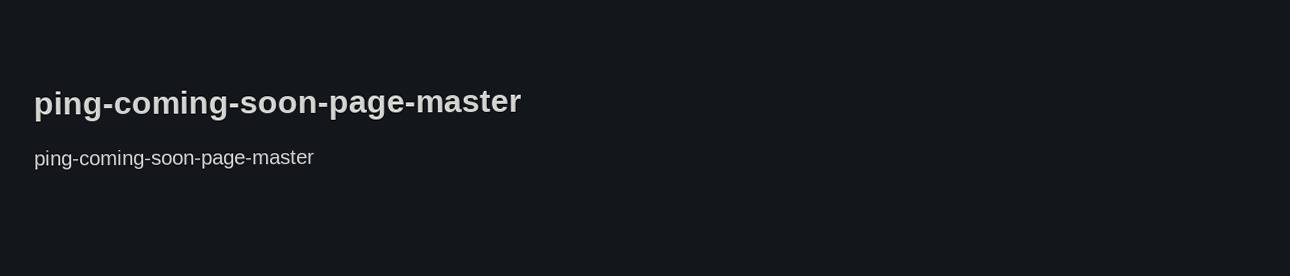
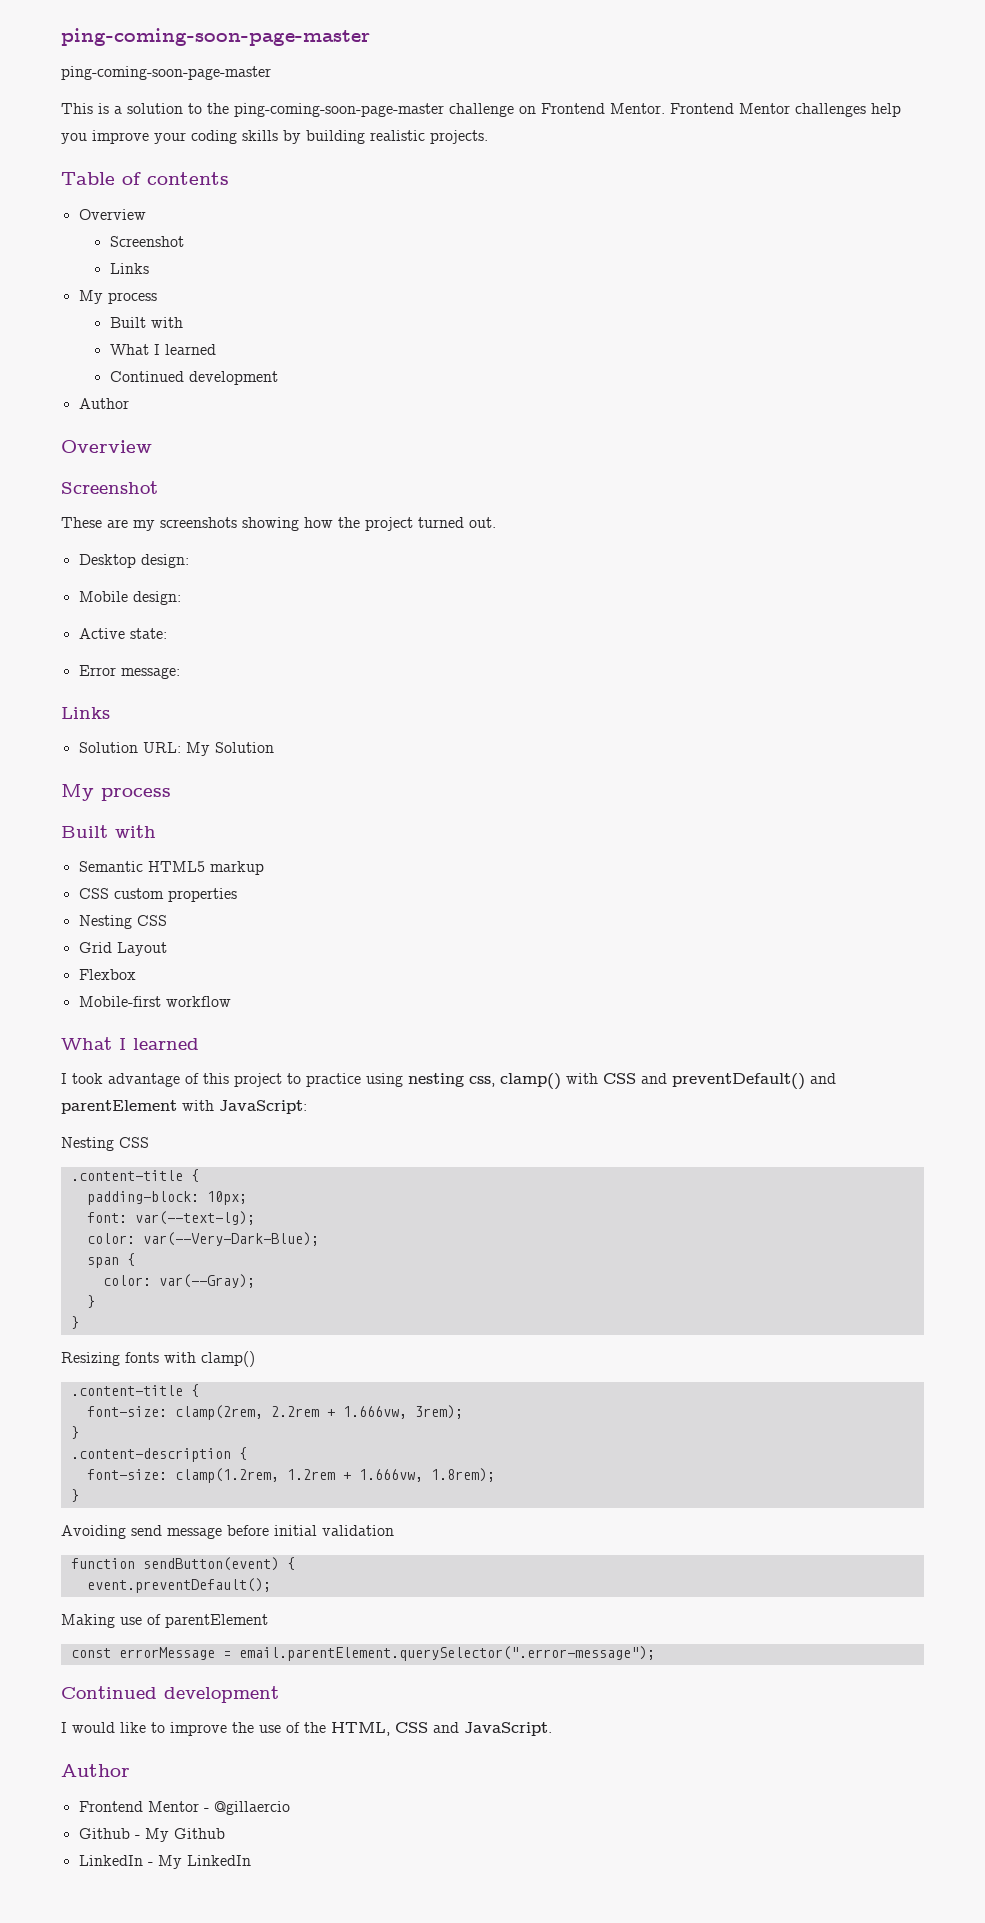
(315, 159) none -> [61,103,901,117] [61,130,488,144] [61,172,229,185] [78,209,146,220] [109,236,184,247] [109,263,149,274] [78,290,157,304] [109,317,183,328] [109,344,216,355] [109,371,278,385] [78,398,129,409] [61,440,152,453] [61,481,158,494] [61,517,496,531] [78,554,189,568] [78,591,181,605] [78,628,167,639] [78,665,180,679] [61,707,110,719] [78,742,274,756] [61,784,171,801] [61,825,156,838] [78,861,264,875] [78,888,237,902] [78,915,167,929] [78,942,167,956] [78,969,136,980] [78,996,231,1007] [61,1037,199,1050] [61,1073,836,1090] [61,1100,307,1114] [61,1137,149,1151] [70,1169,199,1182] [86,1191,247,1205] [86,1211,255,1225] [86,1232,319,1246] [86,1253,135,1268] [102,1274,255,1288] [86,1295,95,1308] [70,1316,79,1329] [61,1351,255,1367] [70,1384,199,1397] [86,1405,463,1420] [70,1426,79,1439] [70,1447,247,1462] [86,1468,495,1483] [70,1489,79,1502] [61,1525,394,1539] [70,1557,295,1571] [86,1578,271,1593] [61,1614,268,1628] [70,1646,655,1661] [61,1686,279,1703] [61,1722,552,1736] [61,1764,130,1777] [78,1801,290,1815] [78,1828,225,1842] [78,1855,251,1869] // This is a solution to the ping-coming-soon-page-master challenge on Frontend Mentor. Frontend Mentor challenges help you improve your coding skills by building realistic projects. // Table of contents // Overview // Screenshot // Links // My process // Built with // What I learned // Continued development // Author // Overview // Screenshot // These are my screenshots showing how the project turned out. // Desktop design: // Mobile design: // Active state: // Error message: // Links // Solution URL: My Solution // My process // Built with // Semantic HTML5 markup // CSS custom properties // Nesting CSS // Grid Layout // Flexbox // Mobile-first workflow // What I learned // I took advantage of this project to practice using nesting css, clamp() with CSS and preventDefault() and parentElement with JavaScript: // Nesting CSS // .content-title { // padding-block: 10px; // font: var(--text-lg); // color: var(--Very-Dark-Blue); // span { // color: var(--Gray); // } // } // Resizing fonts with clamp() // .content-title { // font-size: clamp(2rem, 2.2rem + 1.666vw, 3rem); // } // .content-description { // font-size: clamp(1.2rem, 1.2rem + 1.666vw, 1.8rem); // } // Avoiding send message before initial validation // function sendButton(event) { // event.preventDefault(); // Making use of parentElement // const errorMessage = email.parentElement.querySelector(".error-message"); // Continued development // I would like to improve the use of the HTML, CSS and JavaScript. // Author // Frontend Mentor - @gillaercio // Github - My Github // LinkedIn - My LinkedIn

